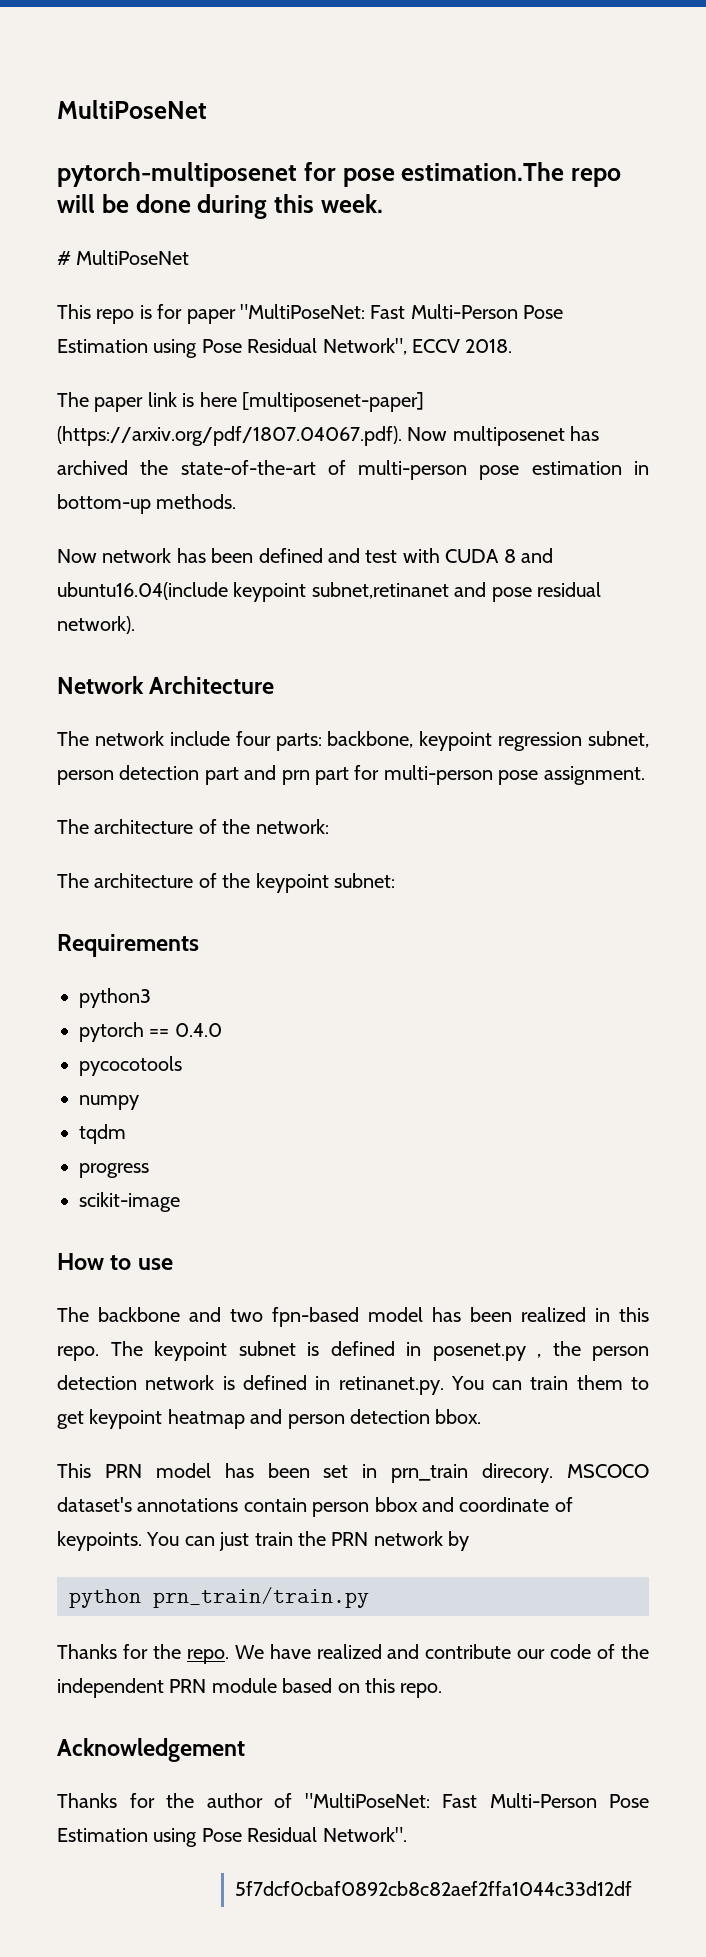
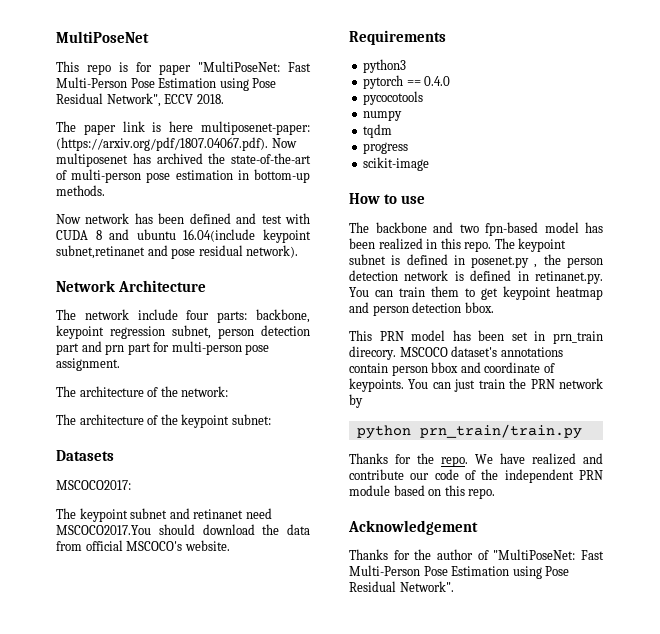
[57,100,207,119] [57,162,621,187] [57,194,383,219] [57,250,190,265] MultiPoseNet // pytorch-multiposenet for pose estimation.The repo will be done during this week. // # MultiPoseNet -> [56,31,149,43] MultiPoseNet
[242,392,424,412] [multiposenet-paper] -> [201,121,310,135] multiposenet-paper:
[57,582,228,600] ubuntu16.04(include -> [136,229,256,242] ubuntu 16.04(include
(395, 880) none -> [56,450,114,461] [56,480,131,490] [56,508,272,522] [56,524,310,535] [56,540,230,551] // Datasets // MSCOCO2017: // The keypoint subnet and retinanet need MSCOCO2017.You should download the data from official MSCOCO's website.
[234,1881,632,1896] // 5f7dcf0cbaf0892cb8c82aef2ffa1044c33d12df -> (454, 586) none

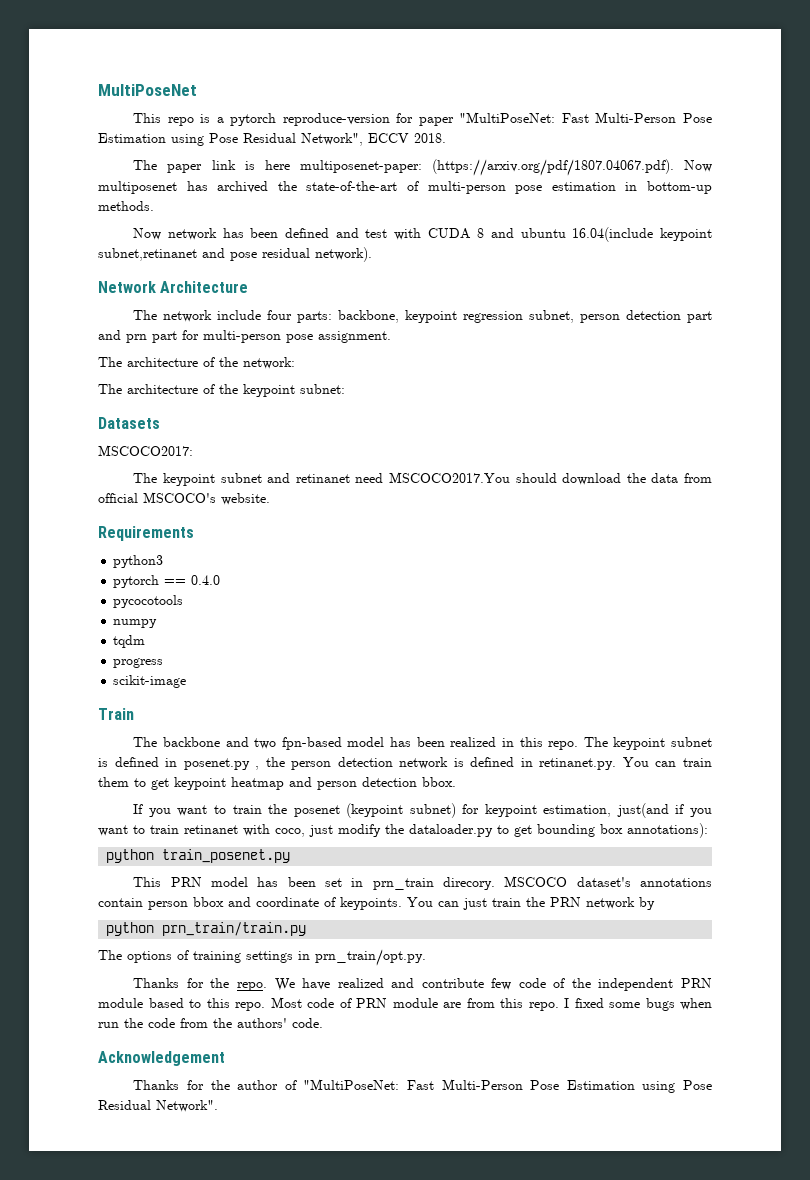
(128, 67) none -> [216,113,390,126] a pytorch reproduce-version
[349,193,425,204] How to use -> [98,708,134,720] Train
(494, 307) none -> [133,803,713,818] [98,823,708,838] [106,849,291,863] // If you want to train the posenet (keypoint subnet) for keypoint estimation, just(and if you want to train retinanet with coco, just modify the dataloader.py to get bounding box annotations): // python train_posenet.py
(582, 431) none -> [98,949,426,966] // The options of training settings in prn_train/opt.py.
[410,473,430,480] our -> [491,978,512,990] few
[428,485,496,499] on this repo. -> [189,997,712,1011] [98,1018,323,1028] to this repo. Most code of PRN module are from this repo. I fixed some bugs when run the code from the authors' code.

